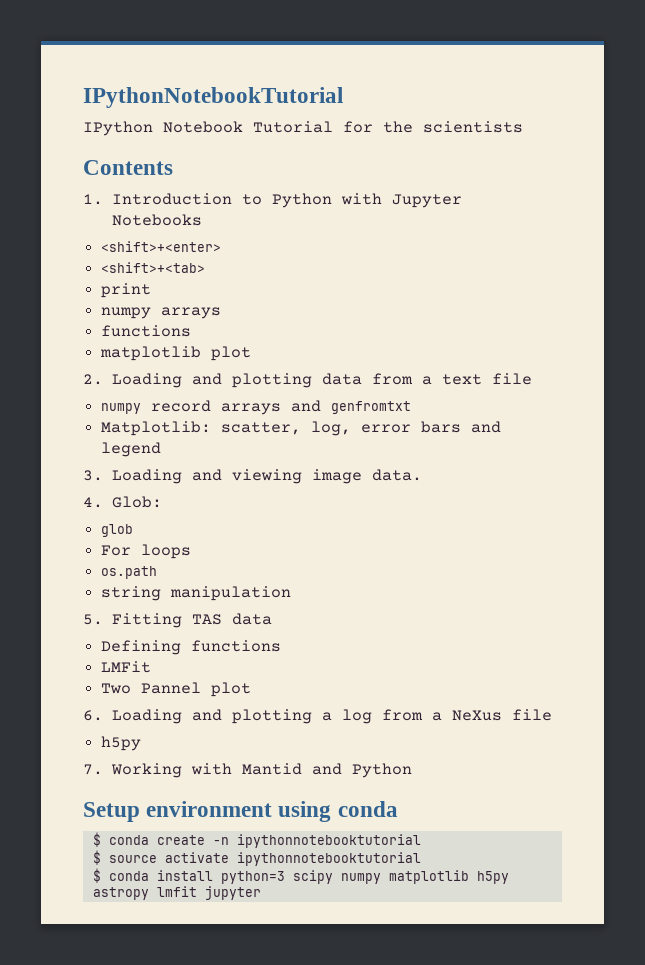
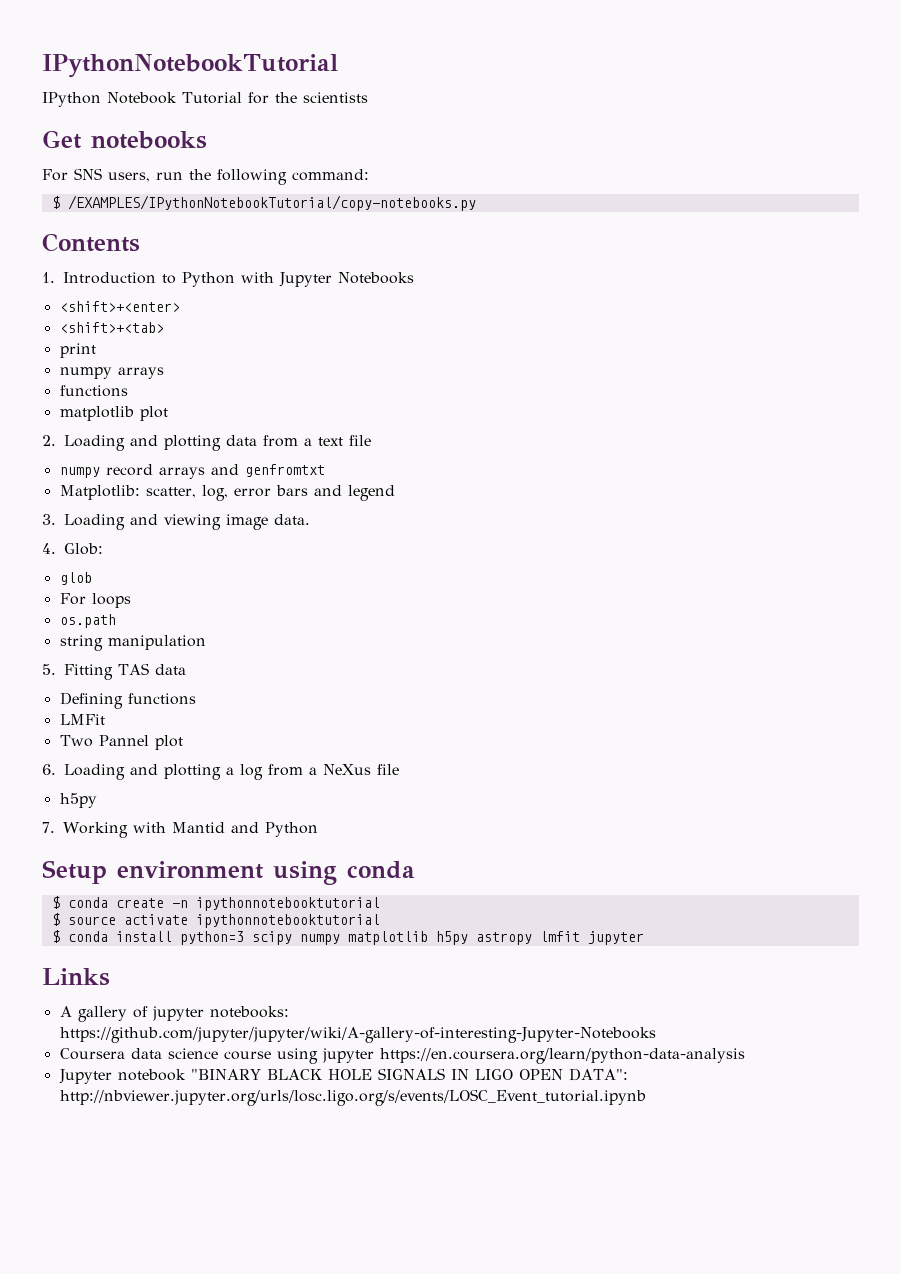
(523, 127) none -> [42,130,207,149] [42,168,369,185] [51,195,476,211] // Get notebooks // For SNS users, run the following command: // $ /EXAMPLES/IPythonNotebookTutorial/copy-notebooks.py
(261, 893) none -> [42,968,110,986] [59,1006,289,1022] [59,1027,656,1043] [59,1048,745,1064] [58,1068,628,1084] [59,1089,646,1106] // Links // A gallery of jupyter notebooks: https://github.com/jupyter/jupyter/wiki/A-gallery-of-interesting-Jupyter-Notebooks // Coursera data science course using jupyter https://en.coursera.org/learn/python-data-analysis // Jupyter notebook "BINARY BLACK HOLE SIGNALS IN LIGO OPEN DATA": http://nbviewer.jupyter.org/urls/losc.ligo.org/s/events/LOSC_Event_tutorial.ipynb

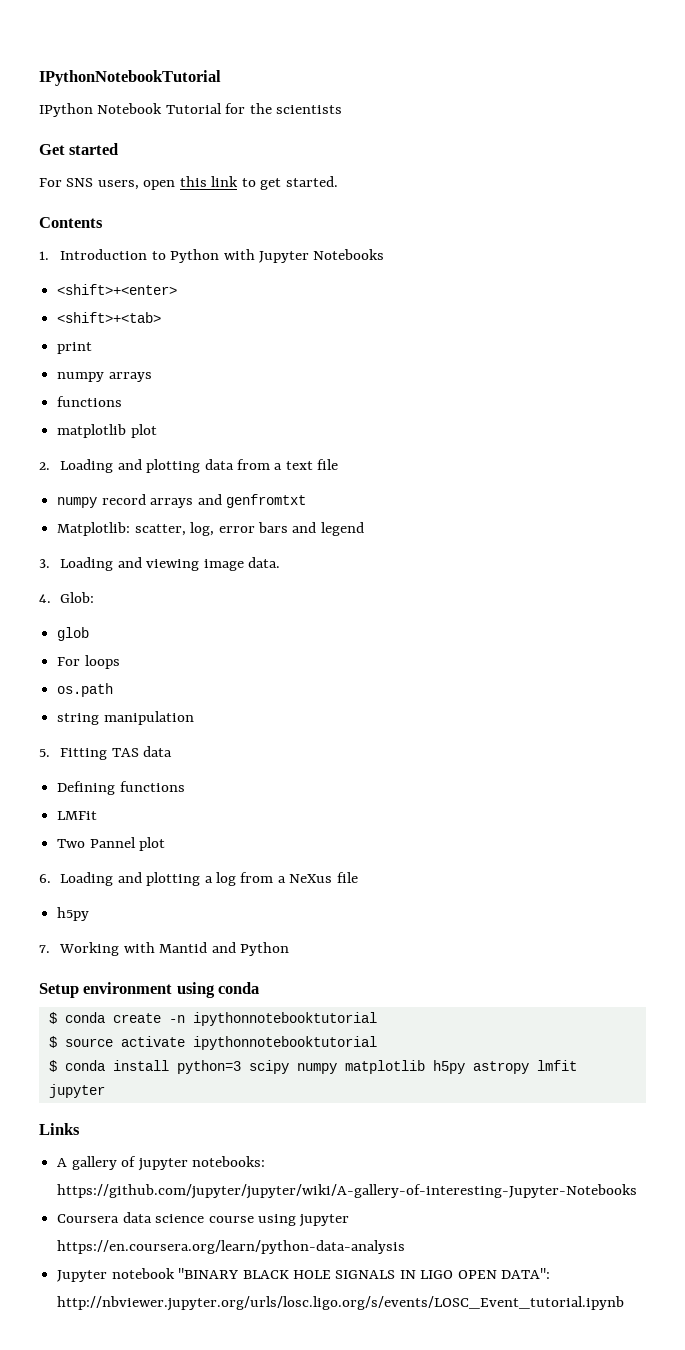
[91,131,207,149] notebooks -> [69,143,119,155] started
[156,169,369,185] [51,195,476,211] run the following command: // $ /EXAMPLES/IPythonNotebookTutorial/copy-notebooks.py -> [143,176,338,190] open this link to get started.

